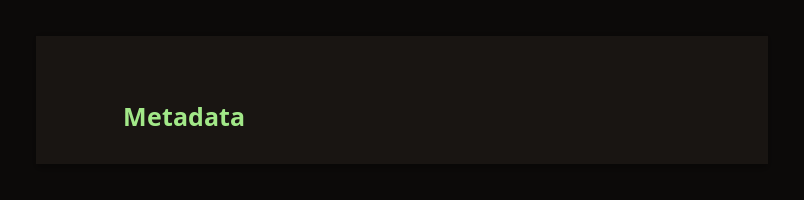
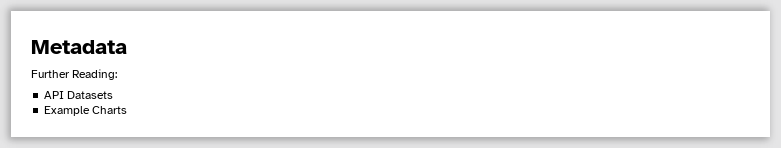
(245, 116) none -> [31,69,118,80] [44,91,114,99] [44,106,128,116] // Further Reading: // API Datasets // Example Charts

